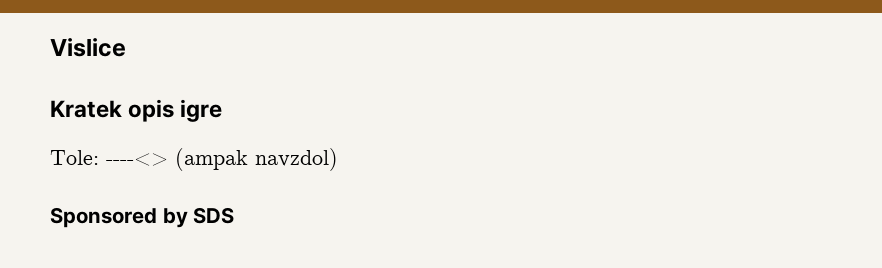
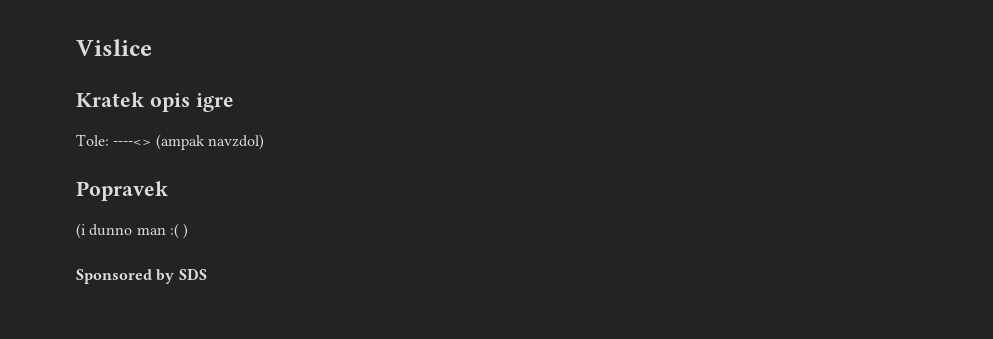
(338, 159) none -> [76,181,168,201] [76,223,189,239] // Popravek // (i dunno man :( )

